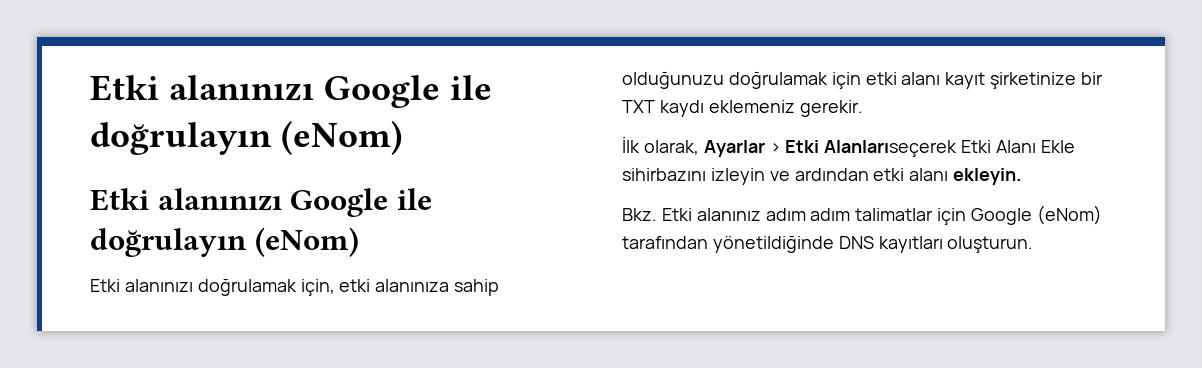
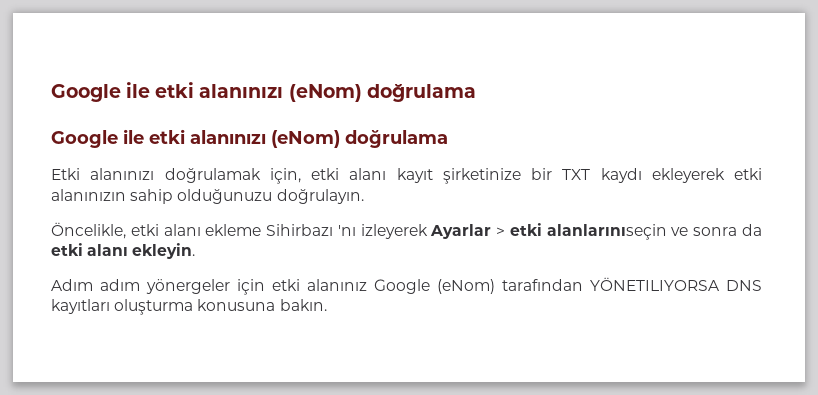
[90,75,492,108] [90,120,403,155] [90,188,432,217] [90,227,359,257] Etki alanınızı Google ile doğrulayın (eNom) // Etki alanınızı Google ile doğrulayın (eNom) -> [51,82,476,102] [51,129,448,148] Google ile etki alanınızı (eNom) doğrulama // Google ile etki alanınızı (eNom) doğrulama
[375,279,500,296] [622,71,897,89] alanınıza sahip olduğunuzu doğrulamak için etki -> (339, 174) none
[708,100,863,117] [622,136,1075,157] [622,168,1022,185] [622,208,967,225] eklemeniz gerekir. // İlk olarak, Ayarlar > Etki Alanlarıseçerek Etki Alanı Ekle sihirbazını izleyin ve ardından etki alanı ekleyin. // Bkz. Etki alanınız adım adım talimatlar için -> [651,168,762,183] [51,189,364,204] [51,222,762,240] [51,243,196,259] [51,279,367,295] ekleyerek etki alanınızın sahip olduğunuzu doğrulayın. // Öncelikle, etki alanı ekleme Sihirbazı 'nı izleyerek Ayarlar > etki alanlarınıseçin ve sonra da etki alanı ekleyin. // Adım adım yönergeler için etki alanınız
[712,235,834,253] yönetildiğinde -> [590,277,720,291] YÖNETILIYORSA
[947,236,1034,253] oluşturun. -> [114,299,327,315] oluşturma konusuna bakın.

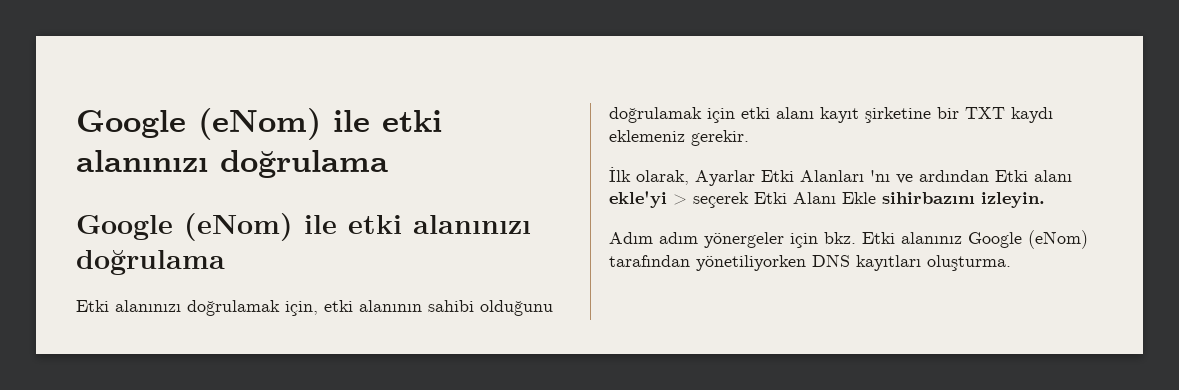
[51,82,362,102] Google ile etki alanınızı (eNom) -> [76,108,442,140] [76,150,208,172] Google (eNom) ile etki alanınızı
[123,129,340,148] ile etki alanınızı (eNom) -> [184,213,531,241] (eNom) ile etki alanınızı
(339, 174) none -> [359,300,553,316] [609,107,770,123] alanının sahibi olduğunu doğrulamak için etki
[442,168,521,184] şirketinize -> [865,107,931,123] şirketine
[651,168,762,183] [51,189,364,204] [51,222,762,240] [51,243,196,259] ekleyerek etki alanınızın sahip olduğunuzu doğrulayın. // Öncelikle, etki alanı ekleme Sihirbazı 'nı izleyerek Ayarlar > etki alanlarınıseçin ve sonra da etki alanı ekleyin. -> [609,130,749,146] [609,167,1072,186] [609,191,1045,208] eklemeniz gerekir. // İlk olarak, Ayarlar Etki Alanları 'nı ve ardından Etki alanı ekle'yi > seçerek Etki Alanı Ekle sihirbazını izleyin.
[272,279,300,291] etki -> [824,232,895,244] bkz. Etki
[590,277,720,291] YÖNETILIYORSA -> [696,255,806,271] yönetiliyorken
[114,299,327,315] oluşturma konusuna bakın. -> [927,255,1011,271] oluşturma.

